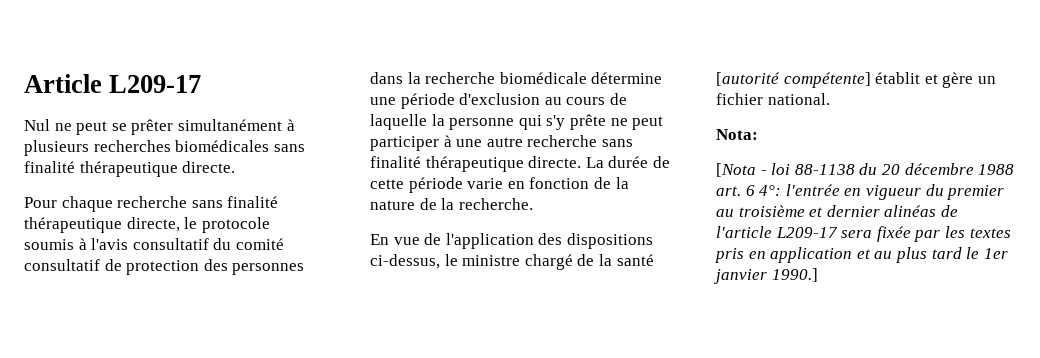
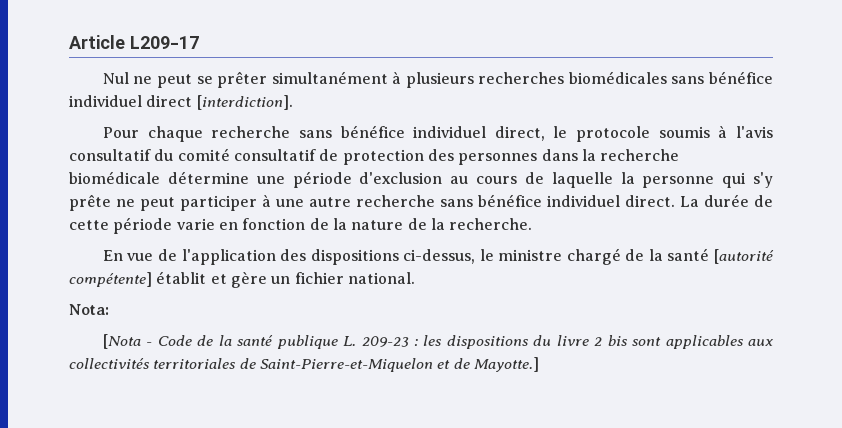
[24,161,236,177] finalité thérapeutique directe. -> [708,71,773,84] [69,95,293,110] bénéfice individuel direct [interdiction].
[227,196,279,208] [24,217,180,233] finalité thérapeutique directe, -> [340,125,545,141] bénéfice individuel direct,
[370,156,582,172] finalité thérapeutique directe. -> [478,194,675,207] bénéfice individuel direct.
[771,163,1015,175] [716,184,1005,200] [716,205,958,217] [716,226,1011,242] [715,247,1008,263] [714,268,818,284] loi 88-1138 du 20 décembre 1988 art. 6 4°: l'entrée en vigueur du premier au troisième et dernier alinéas de l'article L209-17 sera fixée par les textes pris en application et au plus tard le 1er janvier 1990.] -> [157,335,774,349] [69,357,539,372] Code de la santé publique L. 209-23 : les dispositions du livre 2 bis sont applicables aux collectivités territoriales de Saint-Pierre-et-Miquelon et de Mayotte.]

